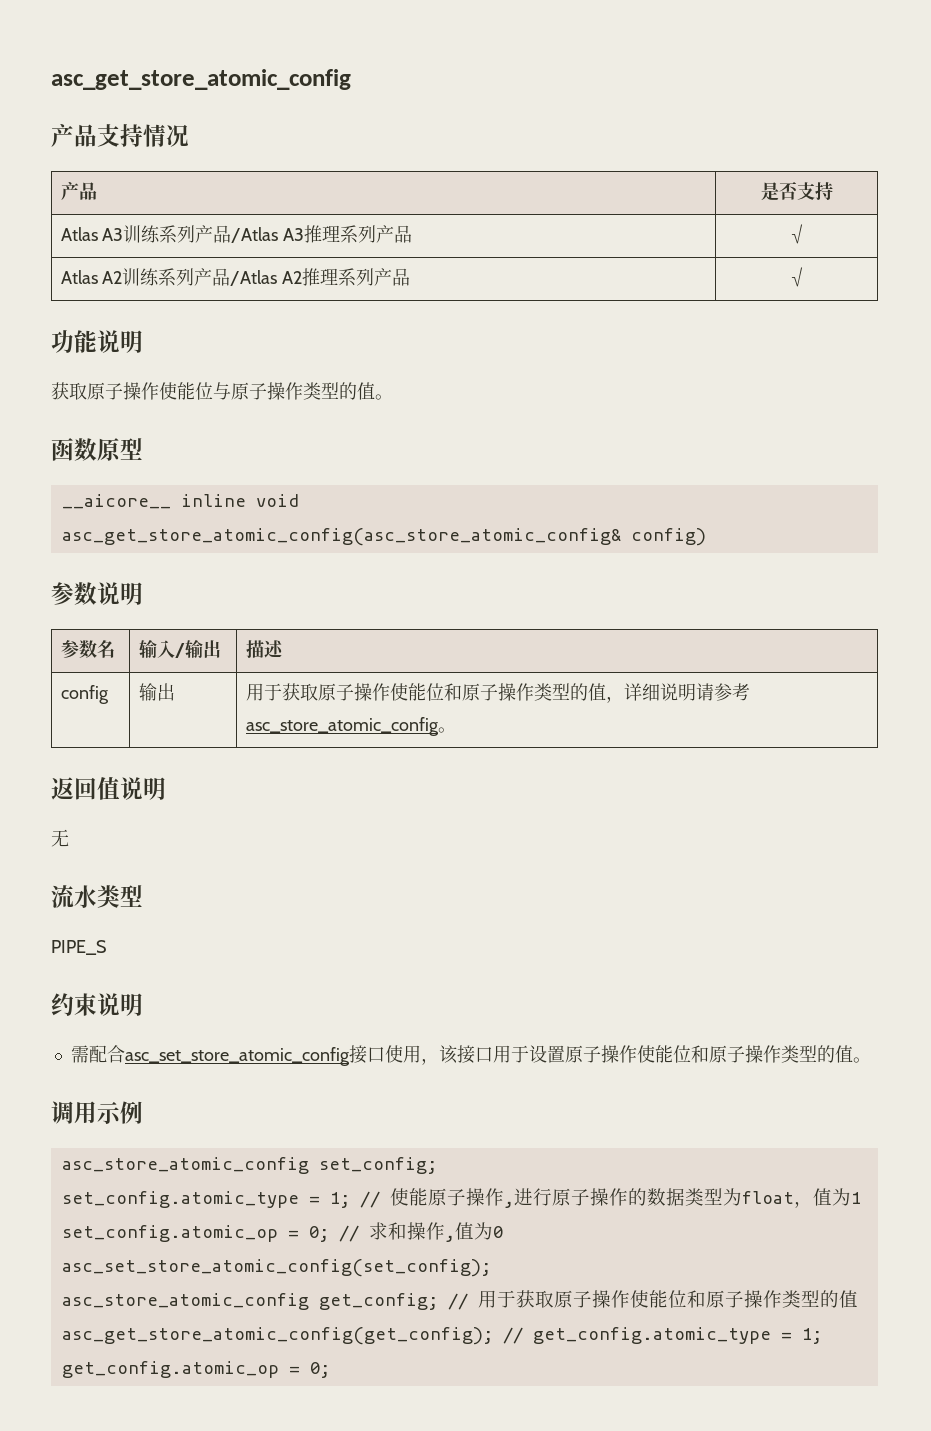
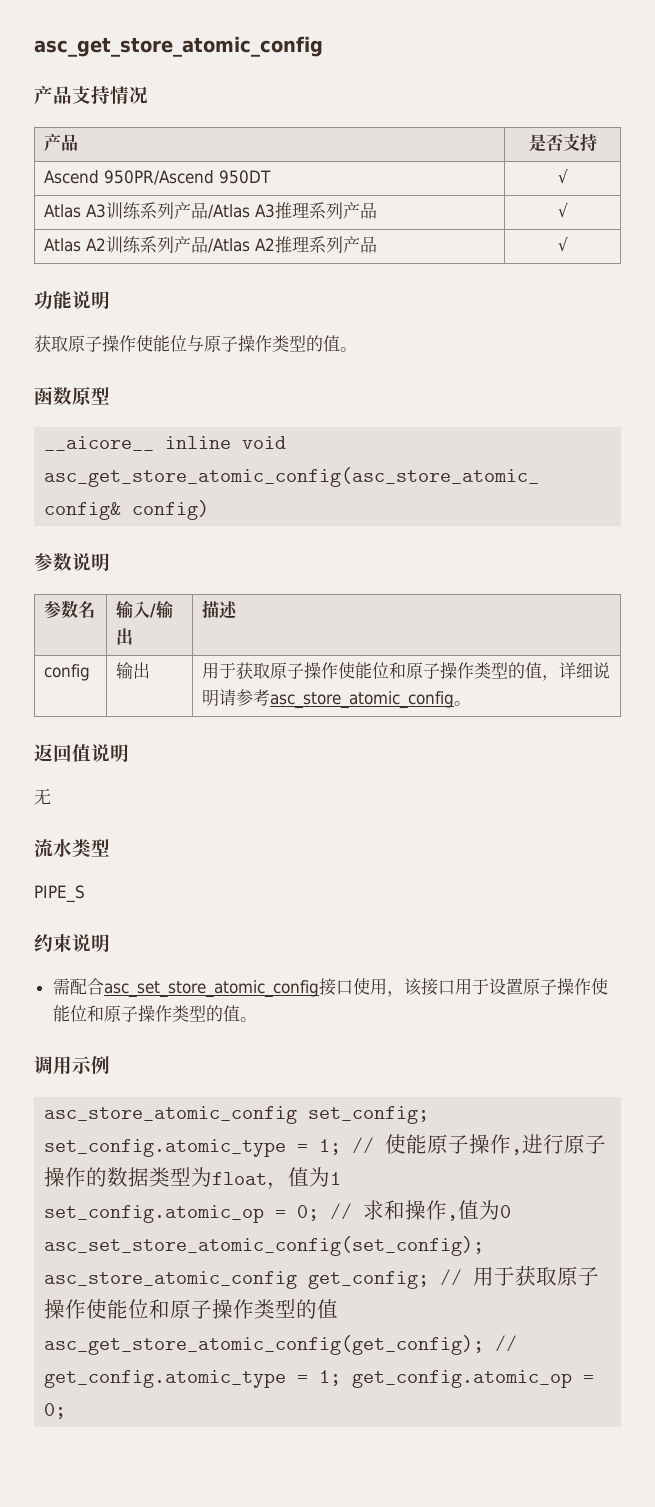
(833, 191) none -> [43,170,271,185] [557,169,568,184] // Ascend 950PR/Ascend 950DT | √

